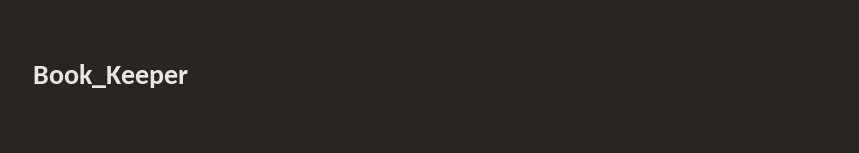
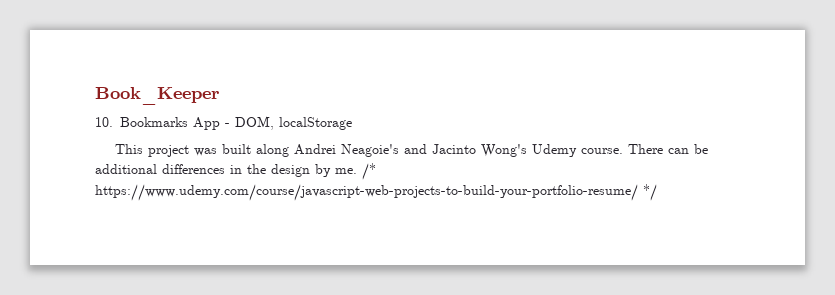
(188, 76) none -> [95,116,352,130] [114,144,708,157] [95,163,376,180] [95,184,657,201] // 10. Bookmarks App - DOM, localStorage // This project was built along Andrei Neagoie's and Jacinto Wong's Udemy course. There can be additional differences in the design by me. /* https://www.udemy.com/course/javascript-web-projects-to-build-your-portfolio-resume/ */

